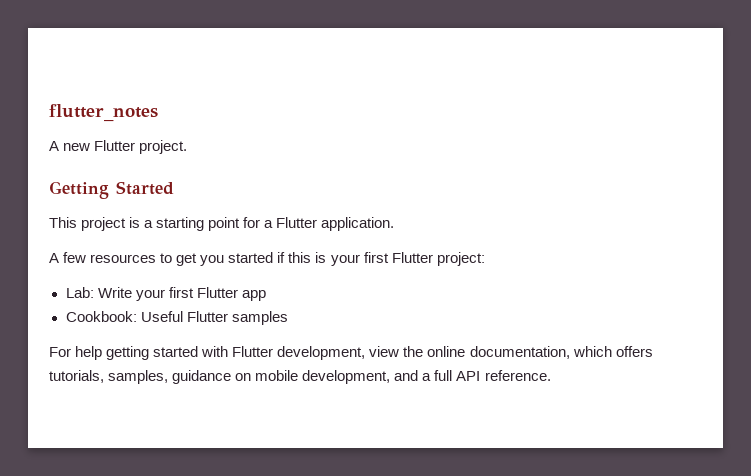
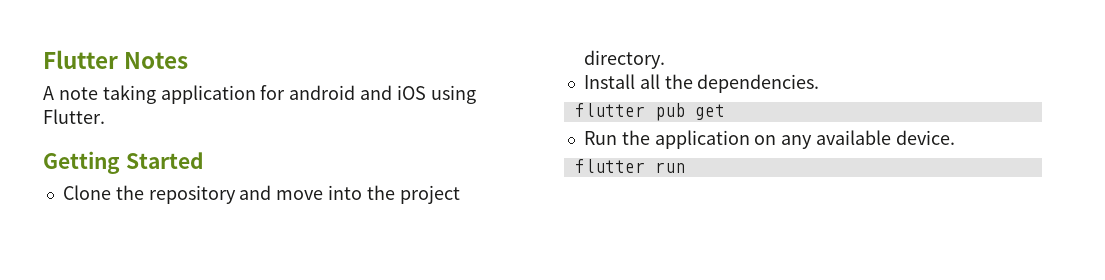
[49,104,158,122] [49,140,188,154] [49,181,174,199] [49,217,395,231] [49,252,485,266] [65,287,266,301] [65,311,288,325] [49,346,653,360] [49,370,551,384] flutter_notes // A new Flutter project. // Getting Started // This project is a starting point for a Flutter application. // A few resources to get you started if this is your first Flutter project: // Lab: Write your first Flutter app // Cookbook: Useful Flutter samples // For help getting started with Flutter development, view the online documentation, which offers tutorials, samples, guidance on mobile development, and a full API reference. -> [43,50,189,69] [43,85,476,104] [43,109,105,124] [43,151,204,174] [62,185,460,204] [583,50,665,69] [583,74,820,93] [574,103,725,121] [583,130,955,149] [574,159,685,173] Flutter Notes // A note taking application for android and iOS using Flutter. // Getting Started // Clone the repository and move into the project directory. // Install all the dependencies. // flutter pub get // Run the application on any available device. // flutter run

